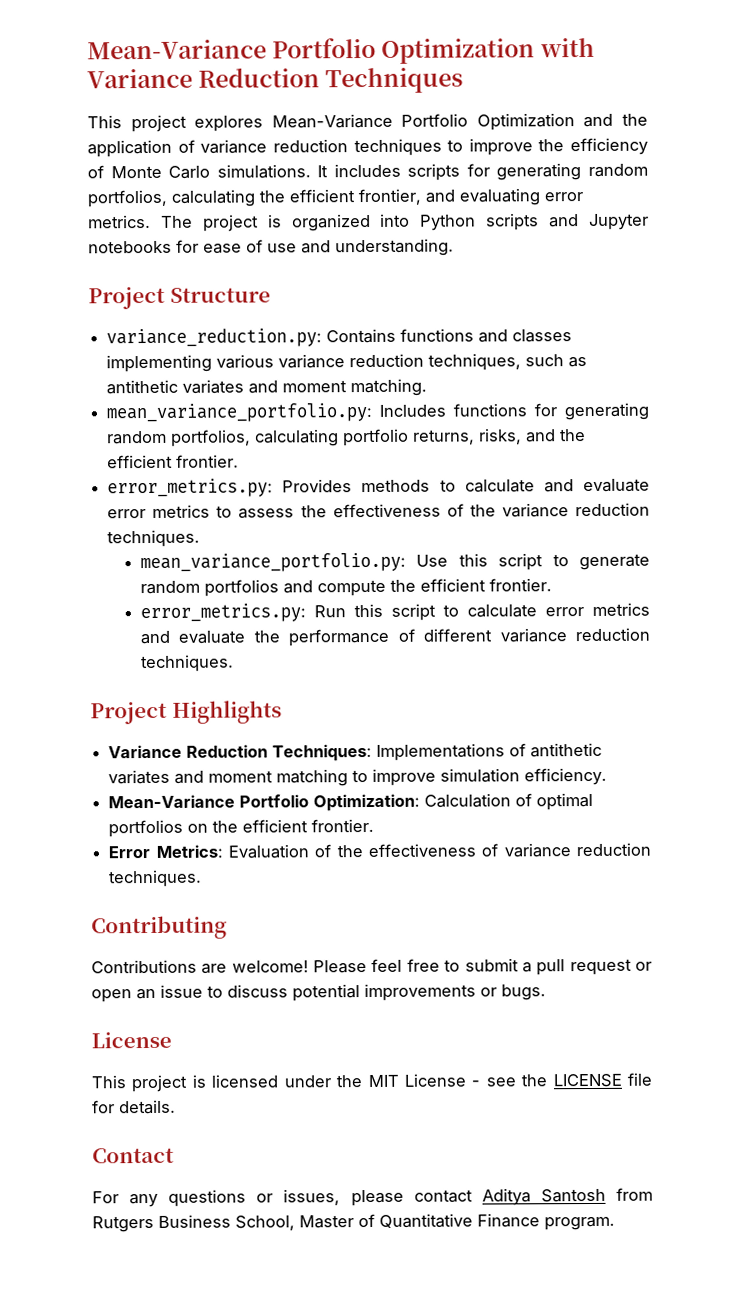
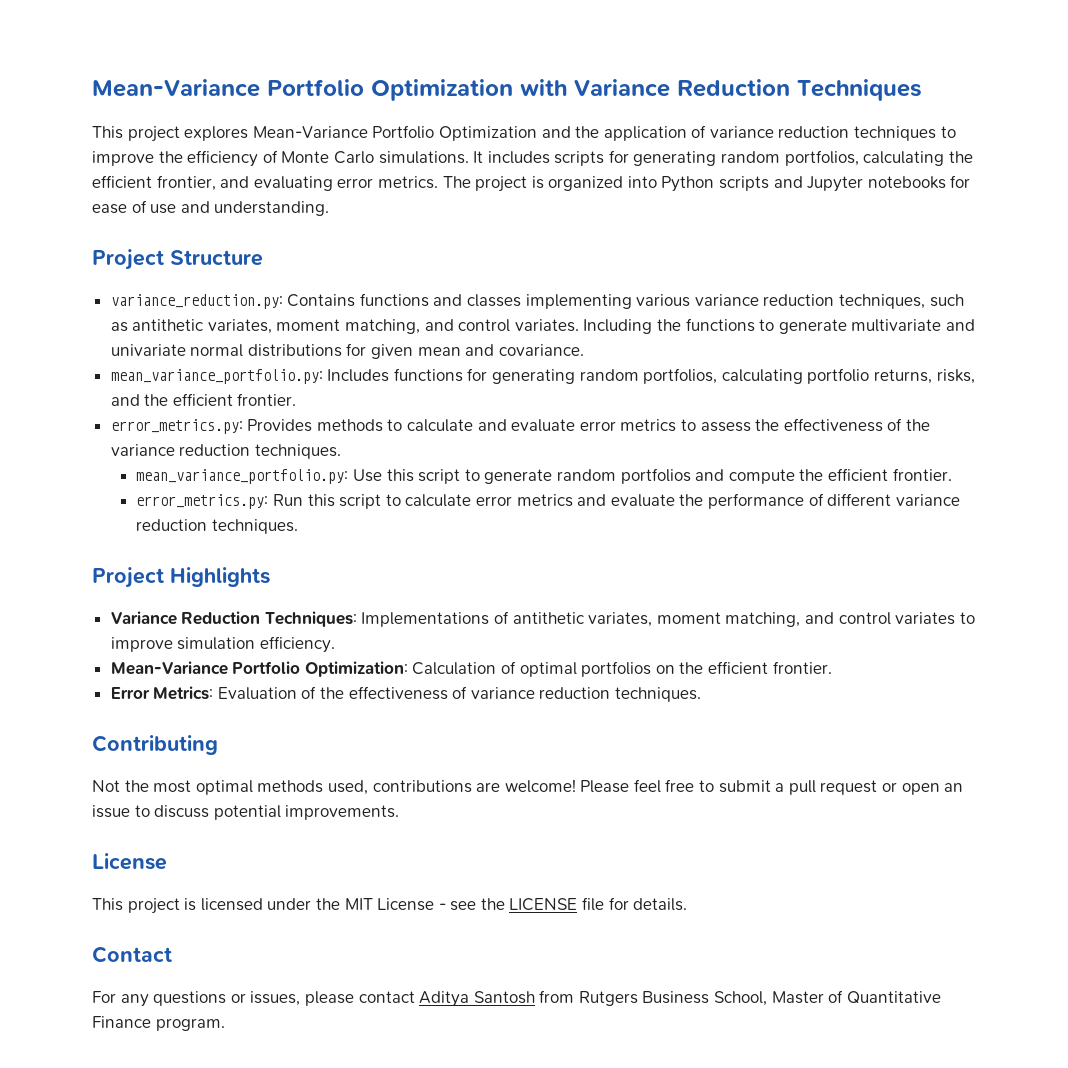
[182,378,428,397] variates and moment matching. -> [207,318,975,334] [110,343,584,359] variates, moment matching, and control variates. Including the functions to generate multivariate and univariate normal distributions for given mean and covariance.
[108,769,349,787] variates and moment matching -> [588,612,956,627] variates, moment matching, and control variates
[91,959,197,974] Contributions -> [92,780,472,795] Not the most optimal methods used, contributions
[364,983,546,1002] improvements or bugs. -> [285,805,400,820] improvements.

